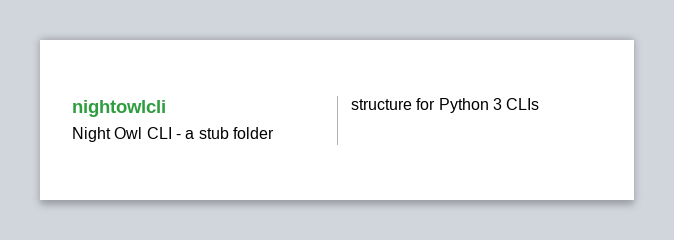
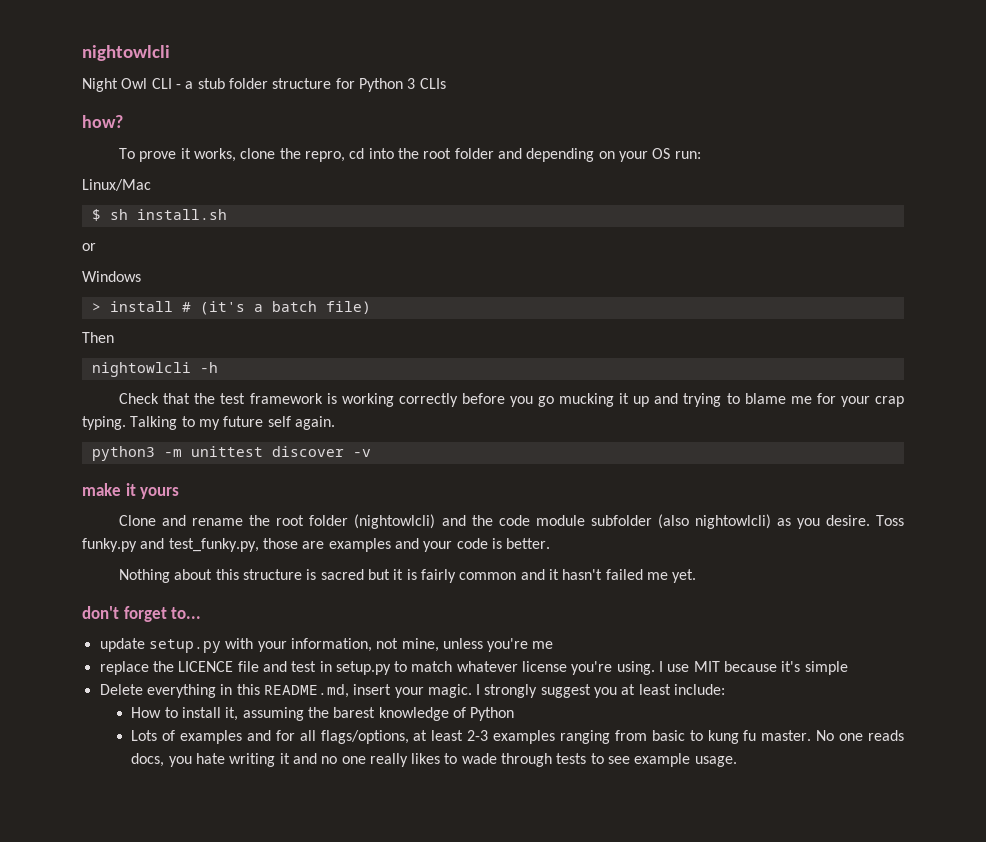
(540, 104) none -> [82,115,123,128] [119,148,701,162] [82,179,151,191] [91,209,227,221] [82,243,96,251] [82,271,141,282] [91,301,371,315] [82,332,114,343] [91,362,218,377] [119,393,904,407] [82,416,335,430] [91,446,371,461] [82,483,180,499] [119,514,904,529] [82,538,551,552] [119,569,697,583] [82,606,202,622] [99,638,554,653] [99,661,848,675] [99,684,726,698] [131,707,515,721] [131,730,904,744] [131,753,737,767] // how? // To prove it works, clone the repro, cd into the root folder and depending on your OS run: // Linux/Mac // $ sh install.sh // or // Windows // > install # (it's a batch file) // Then // nightowlcli -h // Check that the test framework is working correctly before you go mucking it up and trying to blame me for your crap typing. Talking to my future self again. // python3 -m unittest discover -v // make it yours // Clone and rename the root folder (nightowlcli) and the code module subfolder (also nightowlcli) as you desire. Toss funky.py and test_funky.py, those are examples and your code is better. // Nothing about this structure is sacred but it is fairly common and it hasn't failed me yet. // don't forget to... // update setup.py with your information, not mine, unless you're me // replace the LICENCE file and test in setup.py to match whatever license you're using. I use MIT because it's simple // Delete everything in this README.md, insert your magic. I strongly suggest you at least include: // How to install it, assuming the barest knowledge of Python // Lots of examples and for all flags/options, at least 2-3 examples ranging from basic to kung fu master. No one reads docs, you hate writing it and no one really likes to wade through tests to see example usage.

